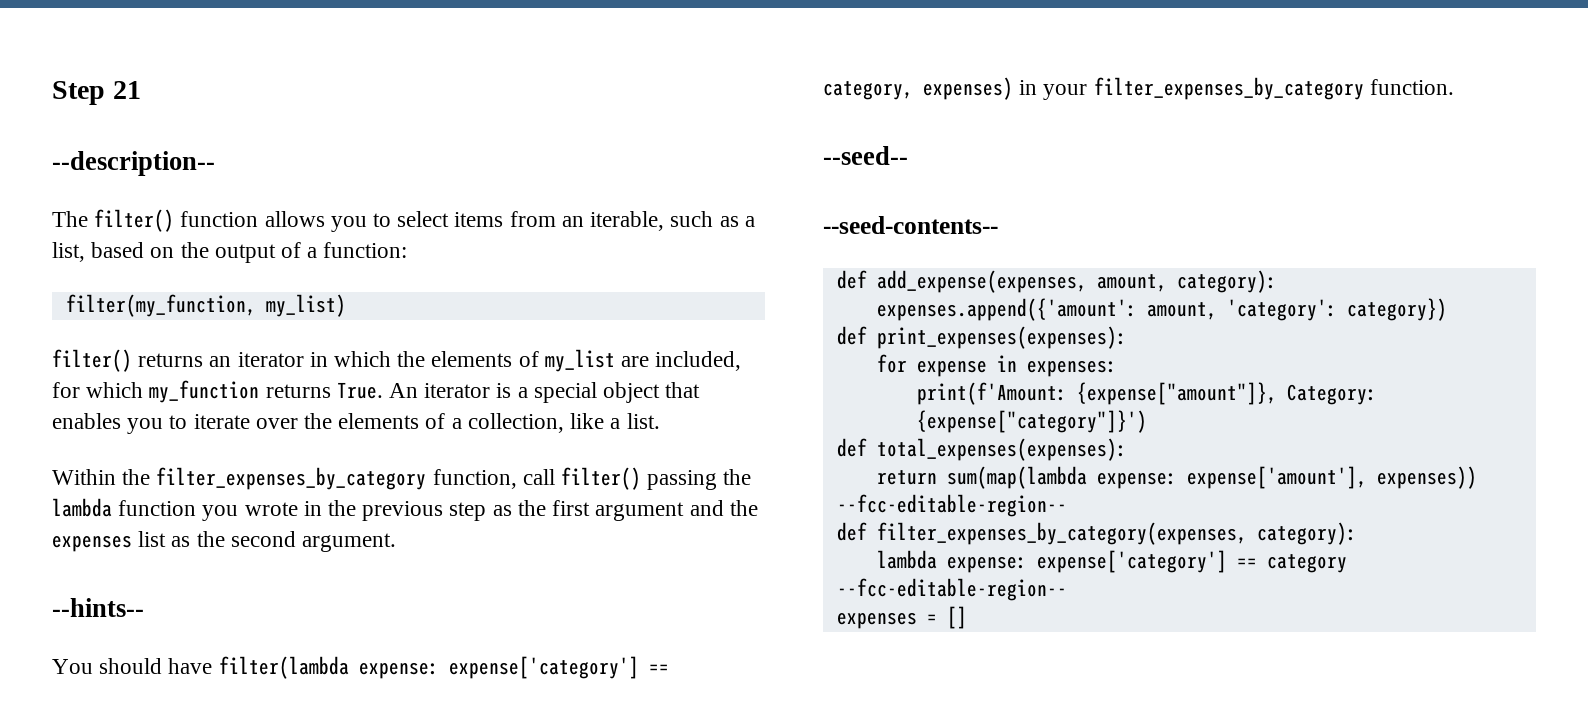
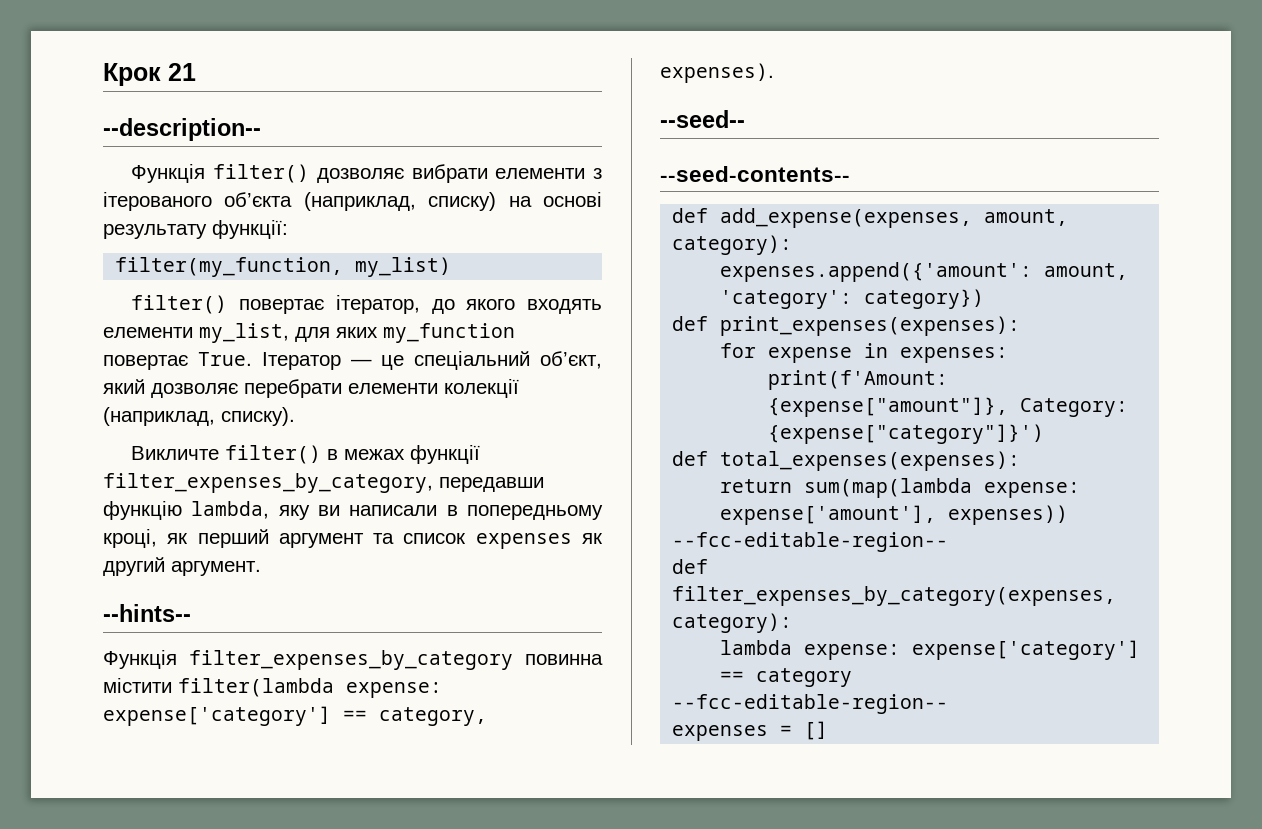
[52,81,105,105] Step -> [103,63,161,86] Крок
[52,209,755,232] [52,242,408,263] [65,294,346,317] [52,349,742,372] [52,380,701,403] [52,413,660,434] [52,467,752,490] [52,498,758,521] [52,531,397,552] [52,598,144,617] [52,658,213,674] The filter() function allows you to select items from an iterable, such as a list, based on the output of a function: // filter(my_function, my_list) // filter() returns an iterator in which the elements of my_list are included, for which my_function returns True. An iterator is a special object that enables you to iterate over the elements of a collection, like a list. // Within the filter_expenses_by_category function, call filter() passing the lambda function you wrote in the previous step as the first argument and the expenses list as the second argument. // --hints-- // You should have -> [131,164,602,183] [103,192,602,211] [103,220,288,239] [115,257,452,277] [131,295,602,314] [103,323,515,343] [103,351,602,370] [103,379,519,398] [103,407,295,426] [131,445,481,464] [103,473,544,493] [103,501,603,520] [103,529,603,549] [103,557,261,576] [103,604,191,622] [103,650,603,670] [103,678,172,693] Функція filter() дозволяє вибрати елементи з ітерованого об’єкта (наприклад, списку) на основі результату функції: // filter(my_function, my_list) // filter() повертає ітератор, до якого входять елементи my_list, для яких my_function повертає True. Ітератор — це спеціальний об’єкт, який дозволяє перебрати елементи колекції (наприклад, списку). // Викличте filter() в межах функції filter_expenses_by_category, передавши функцію lambda, яку ви написали в попередньому кроці, як перший аргумент та список expenses як другий аргумент. // --hints-- // Функція filter_expenses_by_category повинна містити
[923,77,1454,100] expenses) in your filter_expenses_by_category function. -> [660,63,774,83] expenses).

